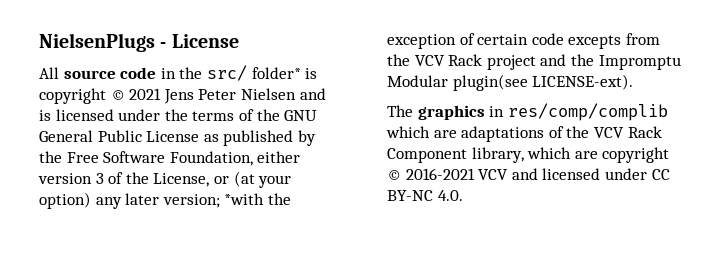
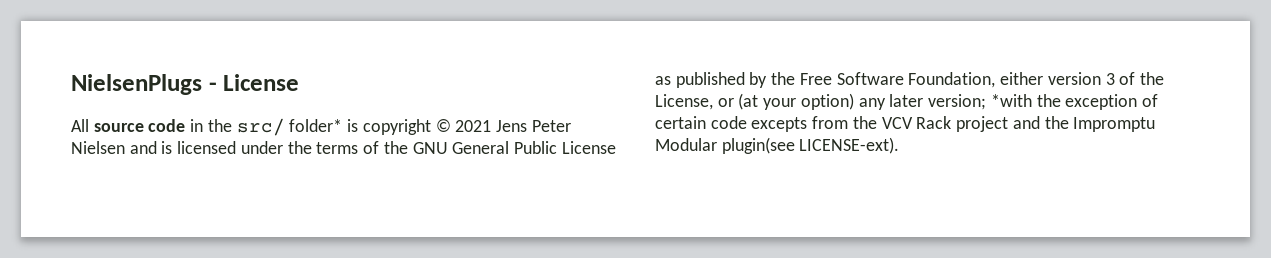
[387,103,668,121] [386,126,662,142] [387,147,670,163] [387,168,670,180] [387,190,463,201] // The graphics in res/comp/complib which are adaptations of the VCV Rack Component library, which are copyright © 2016-2021 VCV and licensed under CC BY-NC 4.0. -> (900, 145) none

